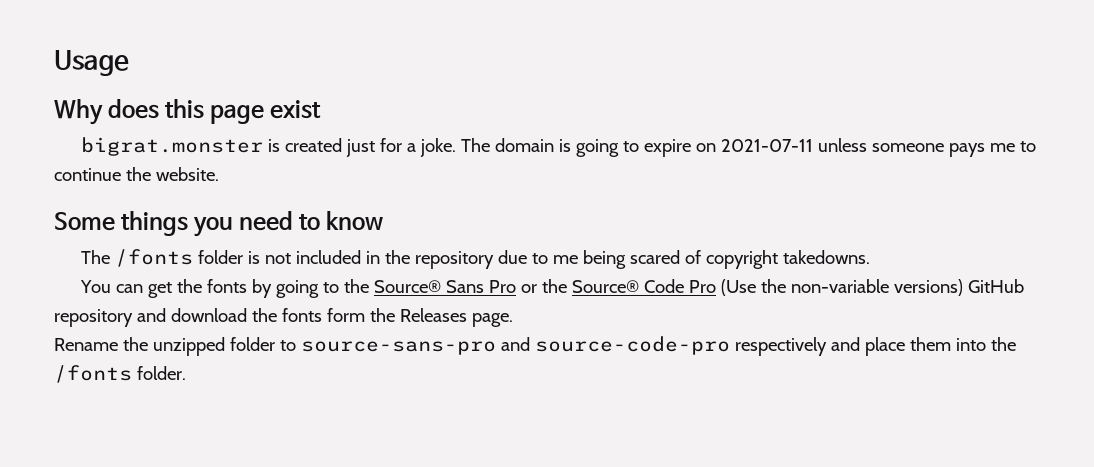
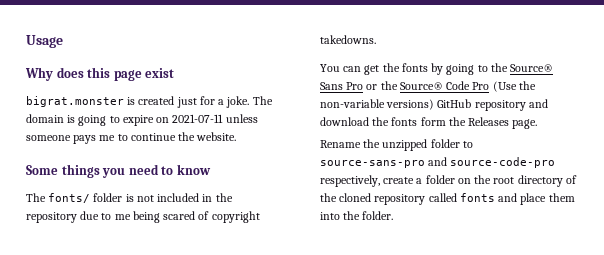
[114,249,193,267] /fonts -> [48,193,91,203] fonts/
[734,337,827,356] respectively -> [320,175,577,187] [320,193,495,205] respectively, create a folder on the root directory of the cloned repository called fonts
[54,365,132,383] /fonts -> (361, 215) none

